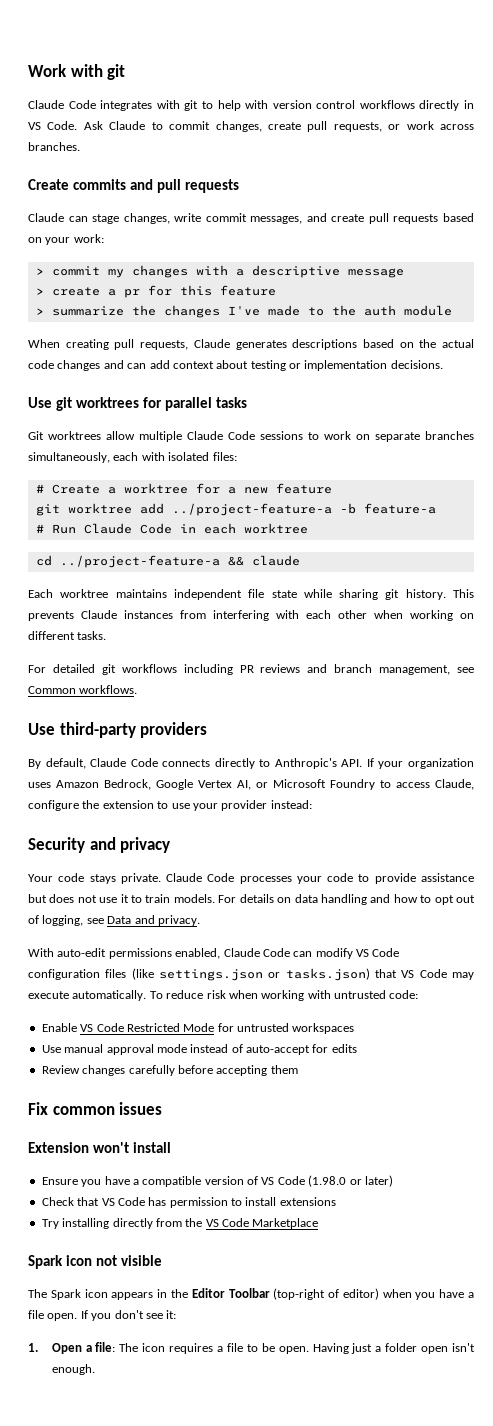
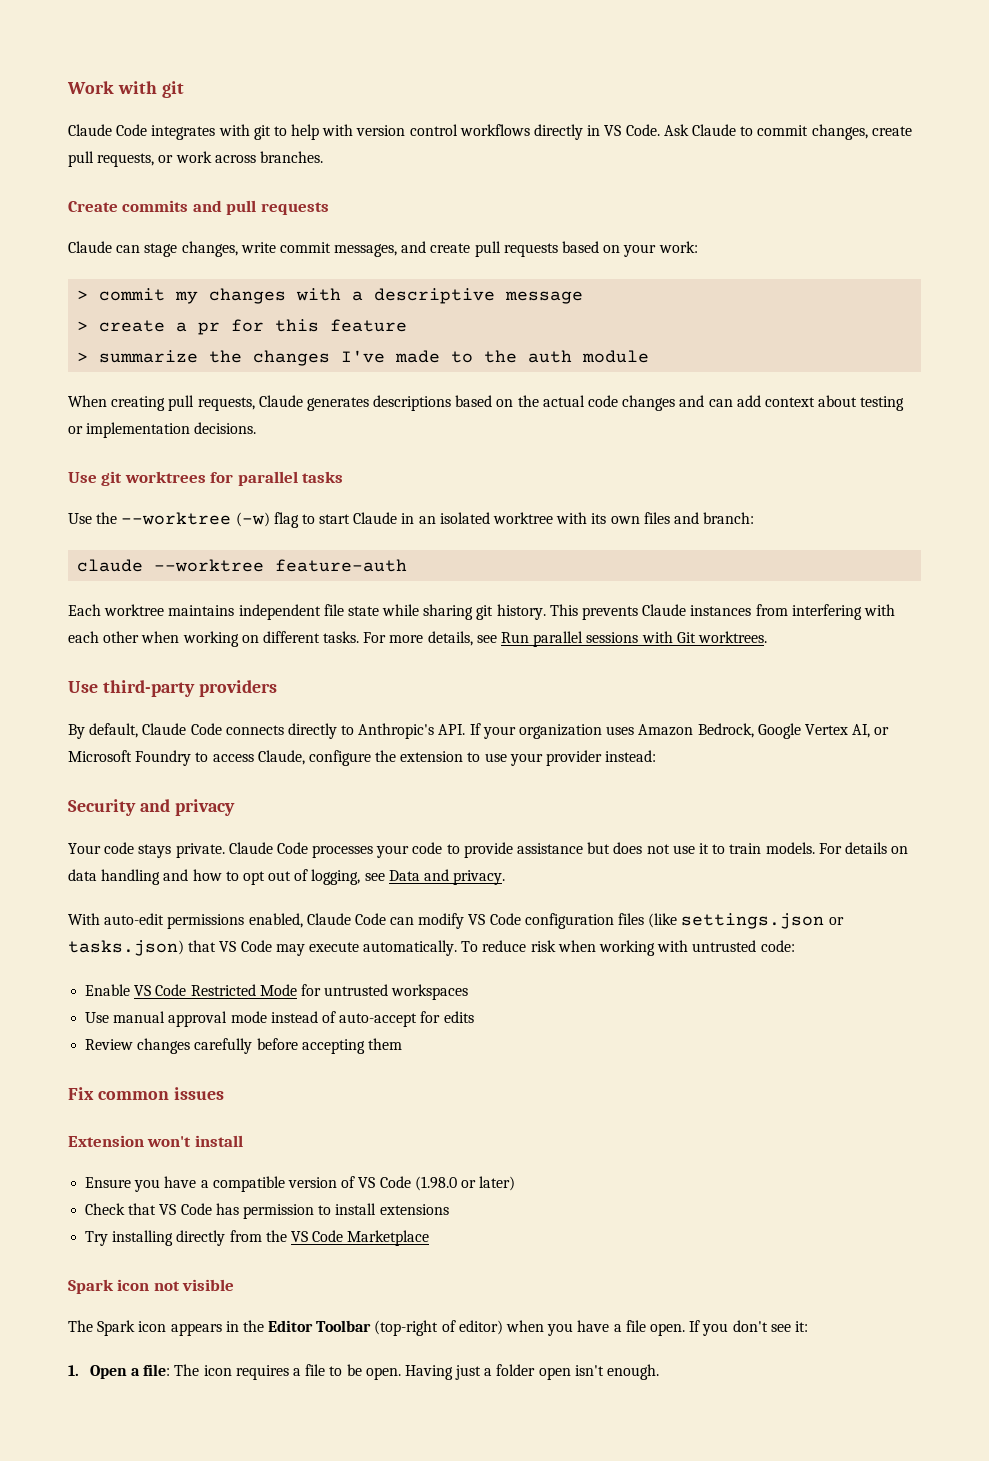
[28,431,474,442] [28,452,237,463] [35,483,332,494] [35,503,436,516] [35,523,308,534] [35,555,244,568] Git worktrees allow multiple Claude Code sessions to work on separate branches simultaneously, each with isolated files: // # Create a worktree for a new feature // git worktree add ../project-feature-a -b feature-a // # Run Claude Code in each worktree // cd ../project-feature-a && -> [68,512,755,528] Use the --worktree (-w) flag to start Claude in an isolated worktree with its own files and branch: //
(300, 560) none -> [154,559,408,572] --worktree feature-auth
[28,664,474,675] [28,685,138,694] // For detailed git workflows including PR reviews and branch management, see Common workflows. -> [363,631,767,647] For more details, see Run parallel sessions with Git worktrees.

